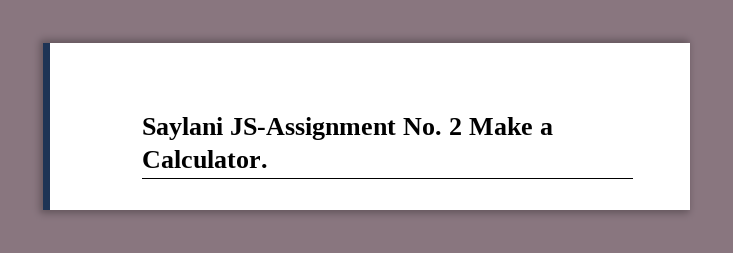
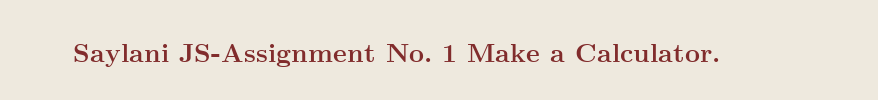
[449,118,463,135] 2 -> [442,45,457,62] 1

